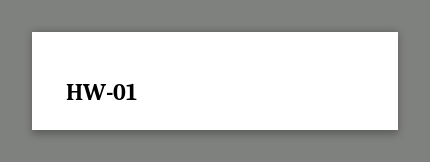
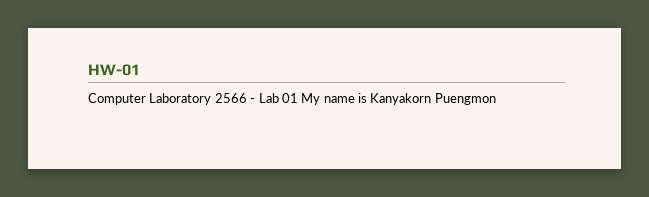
(137, 91) none -> [88,93,496,105] // Computer Laboratory 2566 - Lab 01 My name is Kanyakorn Puengmon

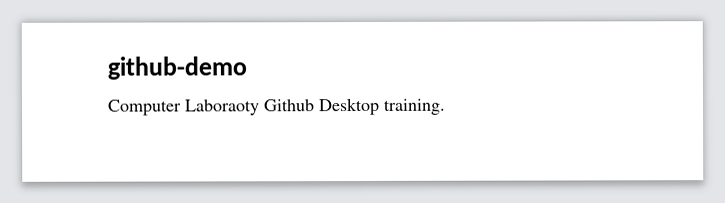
[88,64,140,76] HW-01 -> [107,56,247,80] github-demo
[149,93,496,105] Laboratory 2566 - Lab 01 My name is Kanyakorn Puengmon -> [184,97,446,116] Laboraoty Github Desktop training.

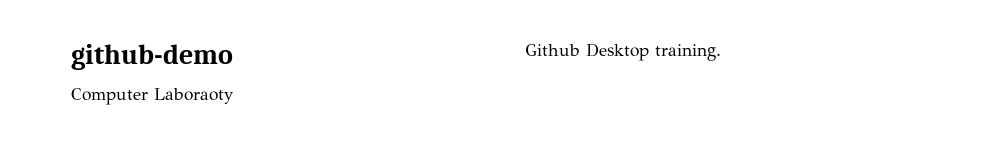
(260, 107) none -> (234, 96) //

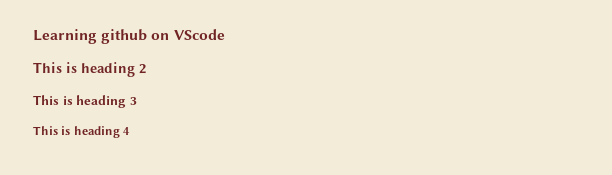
[71,44,233,70] [71,88,234,105] [525,43,721,61] github-demo // Computer Laboraoty // Github Desktop training. -> [33,29,225,44] [33,62,146,77] [33,95,137,108] [33,126,131,138] Learning github on VScode // This is heading 2 // This is heading 3 // This is heading 4

